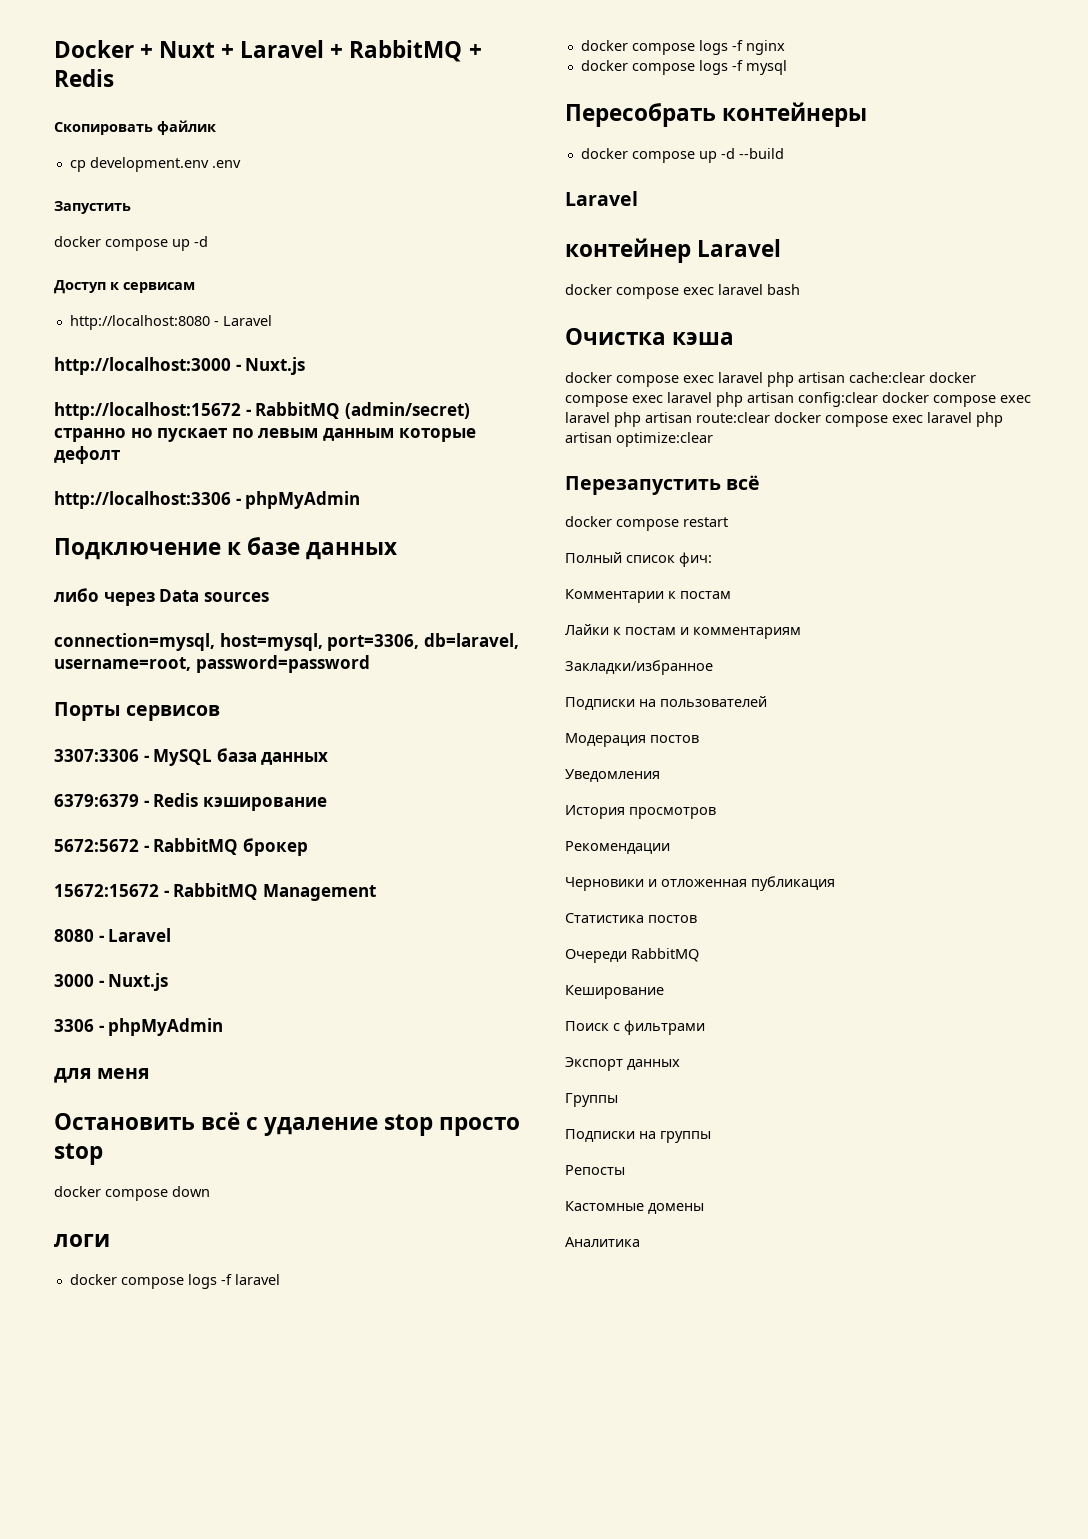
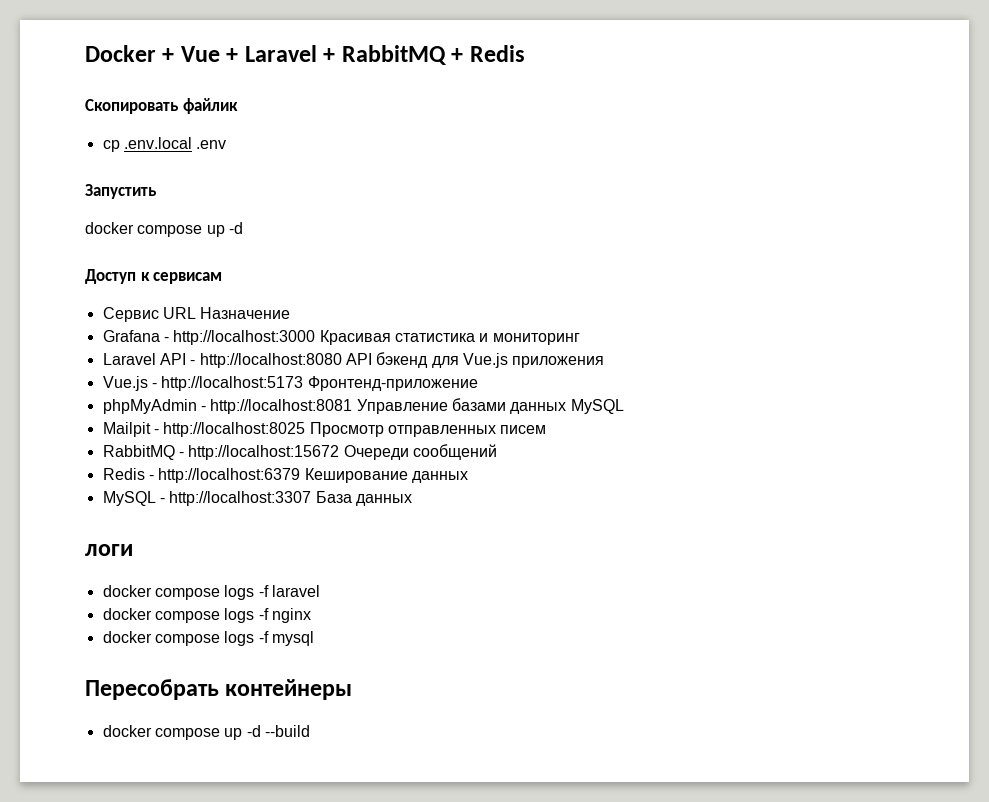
[159,41,216,58] Nuxt -> [180,46,220,62] Vue
[89,157,209,172] development.env -> [123,137,192,149] .env.local
[69,315,272,330] [54,357,306,375] [54,402,470,420] [54,428,476,442] [54,446,121,464] [54,491,361,509] [54,537,398,560] [54,588,269,606] [54,633,519,651] [54,655,370,673] [54,702,221,721] [54,748,329,766] [54,793,327,811] [54,838,308,856] [54,883,376,901] [54,928,172,942] [54,973,169,991] [54,1018,224,1036] [54,1068,151,1083] [54,1112,521,1136] [54,1143,103,1165] [54,1186,210,1201] http://localhost:8080 - Laravel // http://localhost:3000 - Nuxt.js // http://localhost:15672 - RabbitMQ (admin/secret) странно но пускает по левым данным которые дефолт // http://localhost:3306 - phpMyAdmin // Подключение к базе данных // либо через Data sources // connection=mysql, host=mysql, port=3306, db=laravel, username=root, password=password // Порты сервисов // 3307:3306 - MySQL база данных // 6379:6379 - Redis кэширование // 5672:5672 - RabbitMQ брокер // 15672:15672 - RabbitMQ Management // 8080 - Laravel // 3000 - Nuxt.js // 3306 - phpMyAdmin // для меня // Остановить всё с удаление stop просто stop // docker compose down -> [102,307,291,322] [102,330,580,345] [102,352,605,368] [102,376,478,391] [102,398,624,414] [102,422,547,437] [102,444,497,460] [102,468,468,483] [102,491,412,506] Сервис URL Назначение // Grafana - http://localhost:3000 Красивая статистика и мониторинг // Laravel API - http://localhost:8080 API бэкенд для Vue.js приложения // Vue.js - http://localhost:5173 Фронтенд-приложение // phpMyAdmin - http://localhost:8081 Управление базами данных MySQL // Mailpit - http://localhost:8025 Просмотр отправленных писем // RabbitMQ - http://localhost:15672 Очереди сообщений // Redis - http://localhost:6379 Кеширование данных // MySQL - http://localhost:3307 База данных
[565,191,638,206] [565,238,782,263] [565,284,800,299] [565,328,735,345] [565,372,976,387] [565,392,1031,407] [565,412,1003,427] [565,432,713,447] [565,475,761,495] [565,516,728,531] [565,552,712,567] [565,589,731,603] [565,624,801,639] [565,660,713,675] [565,696,767,710] [565,733,699,747] [565,769,660,782] [565,805,716,819] [565,841,670,854] [565,876,835,891] [565,913,697,923] [565,948,699,963] [565,985,664,999] [565,1020,705,1035] [565,1057,680,1071] [565,1093,618,1107] [565,1129,711,1143] [565,1165,625,1175] [565,1201,704,1214] [565,1237,640,1247] // Laravel // контейнер Laravel // docker compose exec laravel bash // Очистка кэша // docker compose exec laravel php artisan cache:clear docker compose exec laravel php artisan config:clear docker compose exec laravel php artisan route:clear docker compose exec laravel php artisan optimize:clear // Перезапустить всё // docker compose restart // Полный список фич: // Комментарии к постам // Лайки к постам и комментариям // Закладки/избранное // Подписки на пользователей // Модерация постов // Уведомления // История просмотров // Рекомендации // Черновики и отложенная публикация // Статистика постов // Очереди RabbitMQ // Кеширование // Поиск с фильтрами // Экспорт данных // Группы // Подписки на группы // Репосты // Кастомные домены // Аналитика -> (310, 731) none

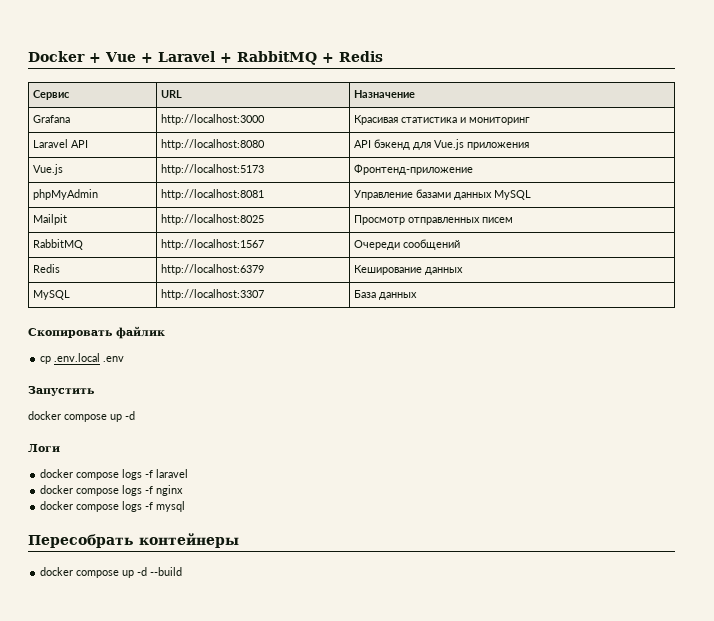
(525, 53) none -> [32,90,70,100] [160,90,182,98] [353,90,415,98] [32,115,70,123] [160,114,265,125] [353,115,530,125] [32,139,88,148] [160,139,265,150] [353,139,529,150] [32,164,63,175] [160,164,264,175] [353,164,473,175] [32,189,98,200] [160,189,264,200] [353,189,531,200] [32,214,67,225] [160,214,264,225] [353,215,513,225] [32,239,83,250] [160,239,264,250] [353,239,460,250] [32,264,60,273] [160,264,264,275] [353,265,463,275] [32,290,70,300] [160,289,264,300] [353,290,417,300] // Сервис | URL | Назначение // Grafana | http://localhost:3000 | Красивая статистика и мониторинг // Laravel API | http://localhost:8080 | API бэкенд для Vue.js приложения // Vue.js | http://localhost:5173 | Фронтенд-приложение // phpMyAdmin | http://localhost:8081 | Управление базами данных MySQL // Mailpit | http://localhost:8025 | Просмотр отправленных писем // RabbitMQ | http://localhost:1567 | Очереди сообщений // Redis | http://localhost:6379 | Кеширование данных // MySQL | http://localhost:3307 | База данных
[85,269,223,284] [102,307,291,322] [102,330,580,345] [102,352,605,368] [102,376,478,391] [102,398,624,414] [102,422,547,437] [102,444,497,460] [102,468,468,483] [102,491,412,506] [85,544,133,556] Доступ к сервисам // Сервис URL Назначение // Grafana - http://localhost:3000 Красивая статистика и мониторинг // Laravel API - http://localhost:8080 API бэкенд для Vue.js приложения // Vue.js - http://localhost:5173 Фронтенд-приложение // phpMyAdmin - http://localhost:8081 Управление базами данных MySQL // Mailpit - http://localhost:8025 Просмотр отправленных писем // RabbitMQ - http://localhost:15672 Очереди сообщений // Redis - http://localhost:6379 Кеширование данных // MySQL - http://localhost:3307 База данных // логи -> [28,444,60,452] Логи

